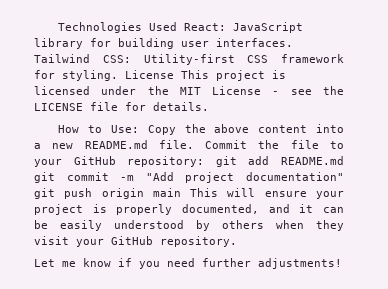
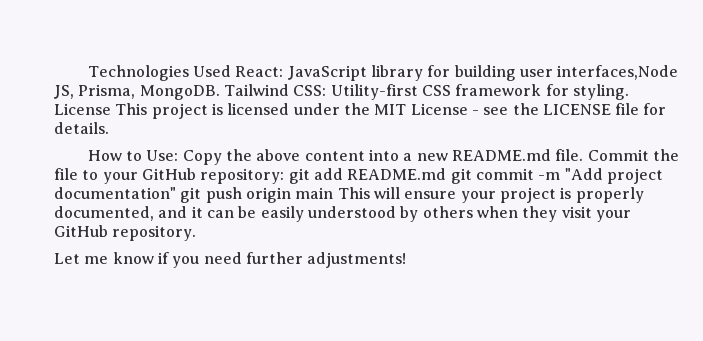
[216,38,293,47] interfaces. -> [557,65,679,80] [54,84,220,100] interfaces,Node JS, Prisma, MongoDB.

